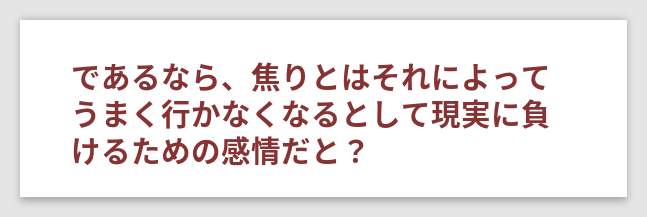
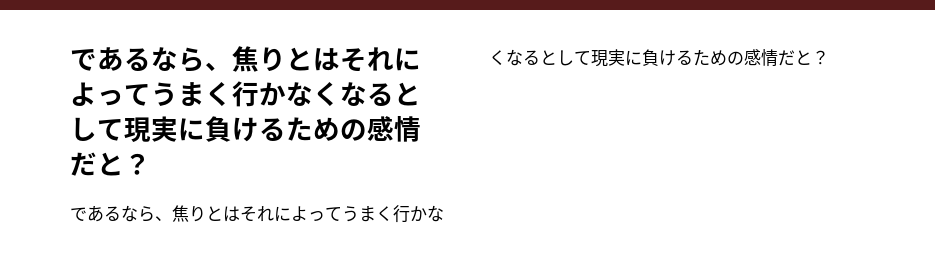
(371, 151) none -> [70,205,444,223] [489,49,829,67] // であるなら、焦りとはそれによってうまく行かなくなるとして現実に負けるための感情だと？

